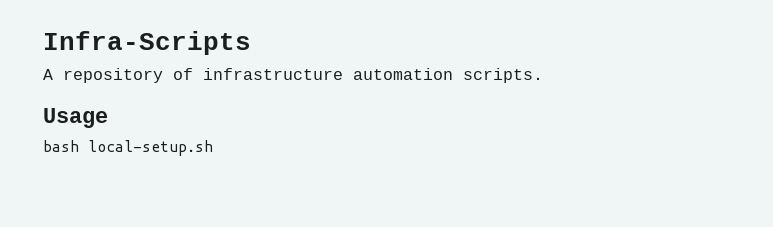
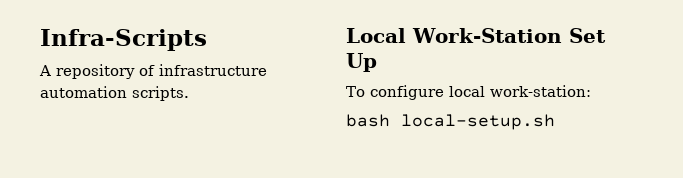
[43,108,108,128] Usage -> [346,28,606,43] [346,53,377,72] [346,85,591,100] Local Work-Station Set Up // To configure local work-station:

